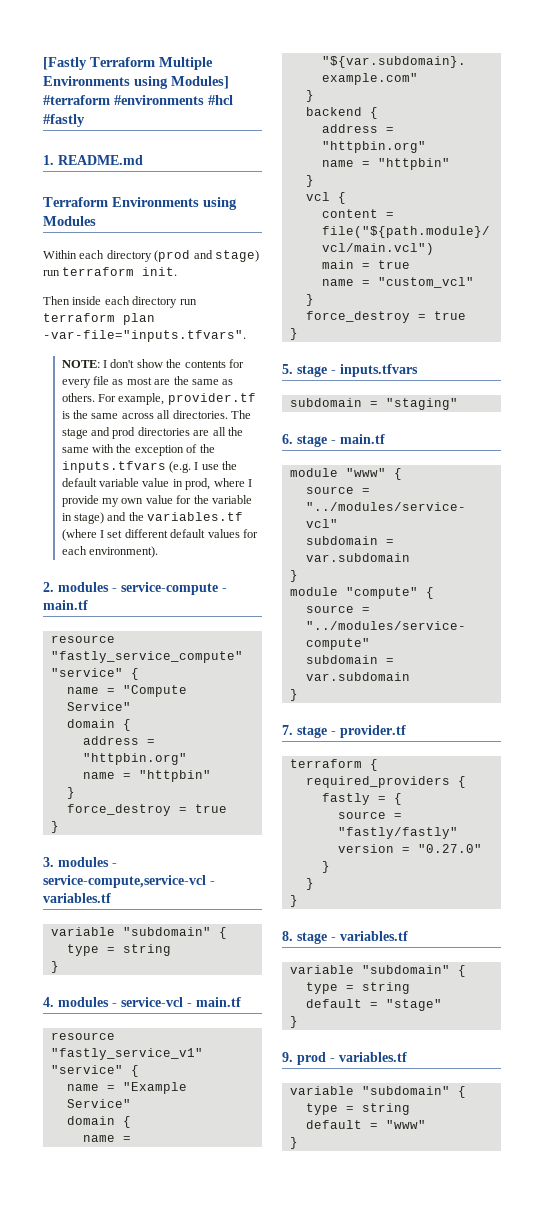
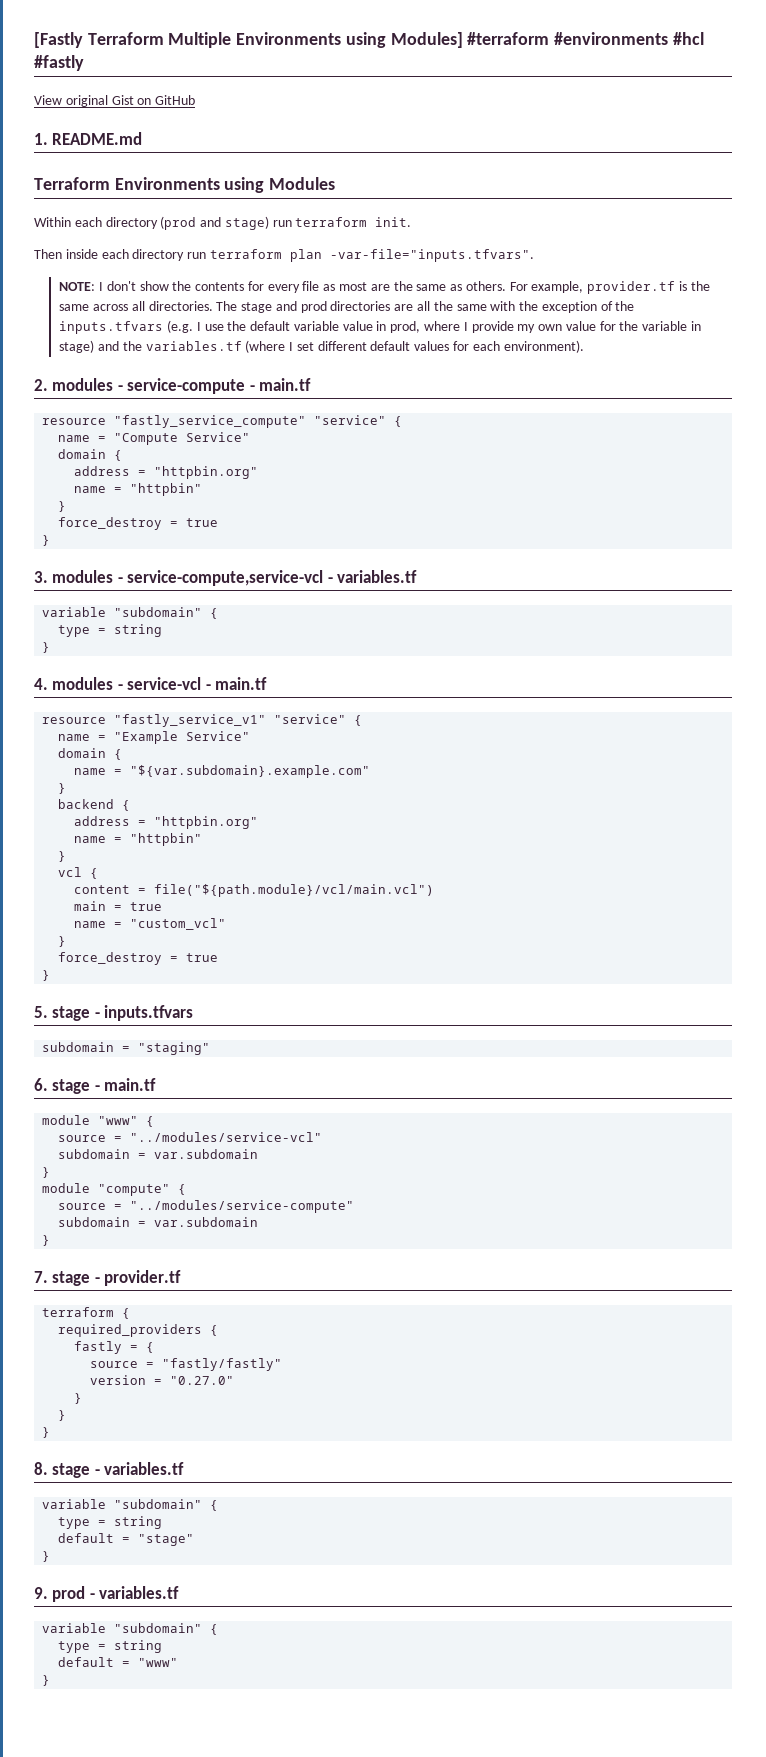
(85, 120) none -> [34,95,196,107] // View original Gist on GitHub

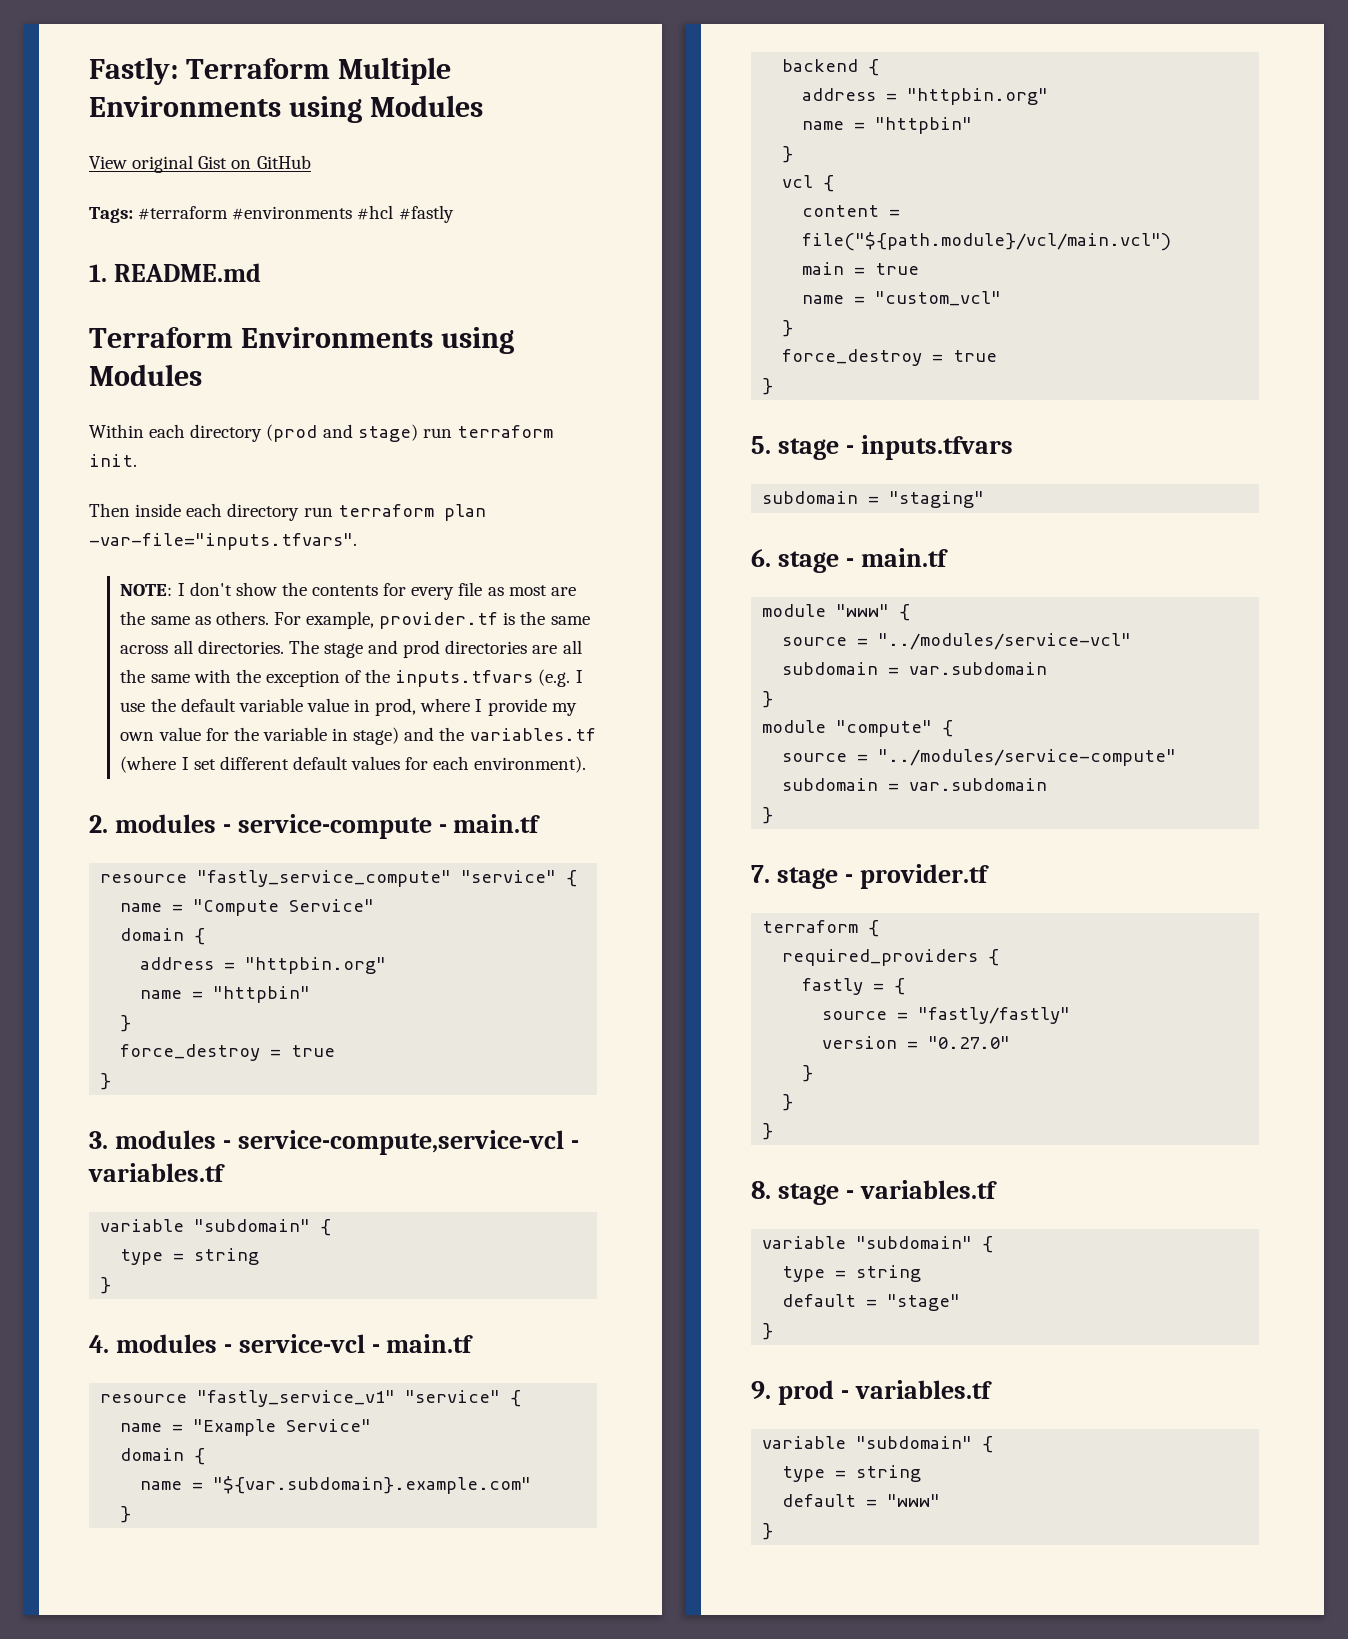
[34,32,83,48] [Fastly -> [89,57,178,85] Fastly:
[390,32,704,48] [34,55,84,71] Modules] #terraform #environments #hcl #fastly -> [369,95,483,117] Modules
(196, 100) none -> [89,205,454,223] // Tags: #terraform #environments #hcl #fastly

